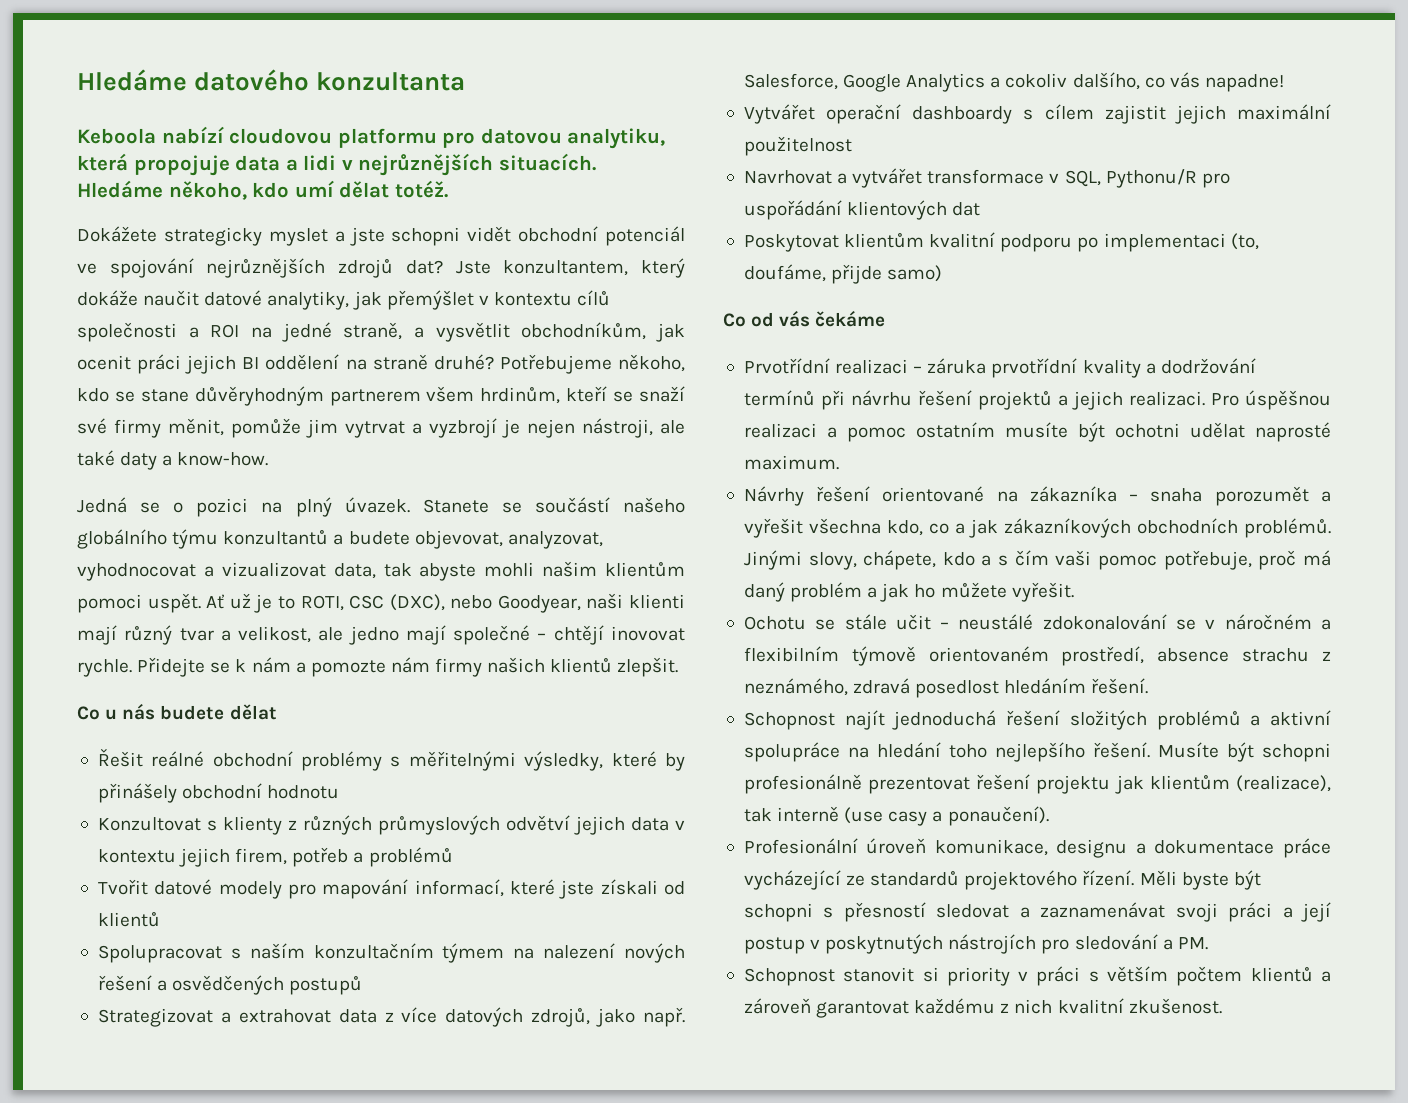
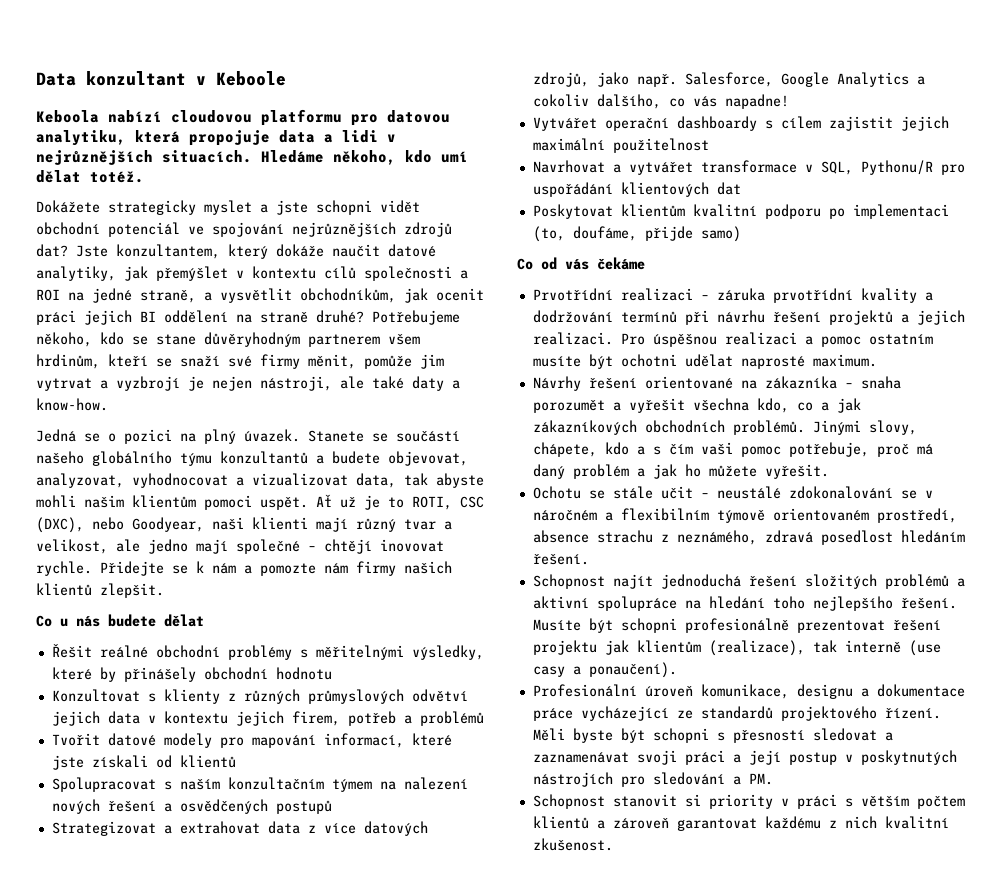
[77,69,466,91] Hledáme datového konzultanta -> [36,71,286,86] Data konzultant v Keboole

